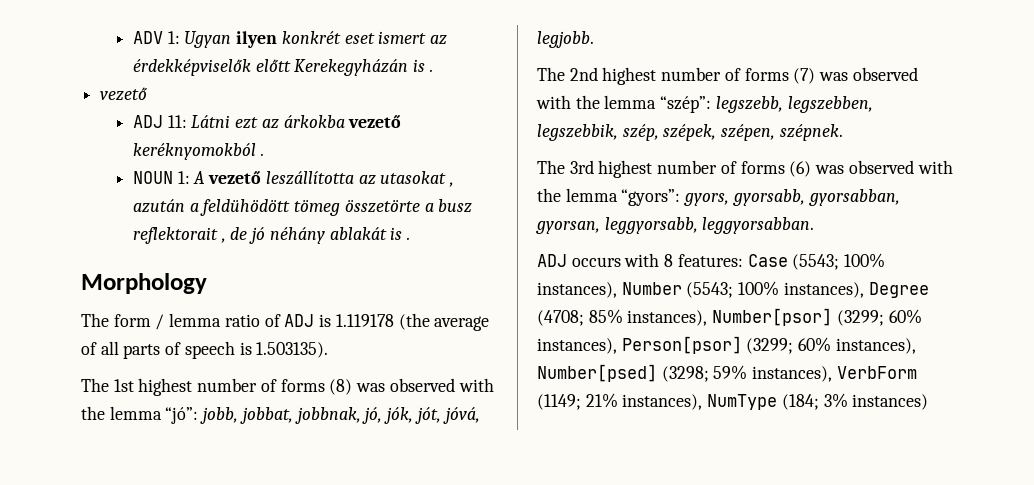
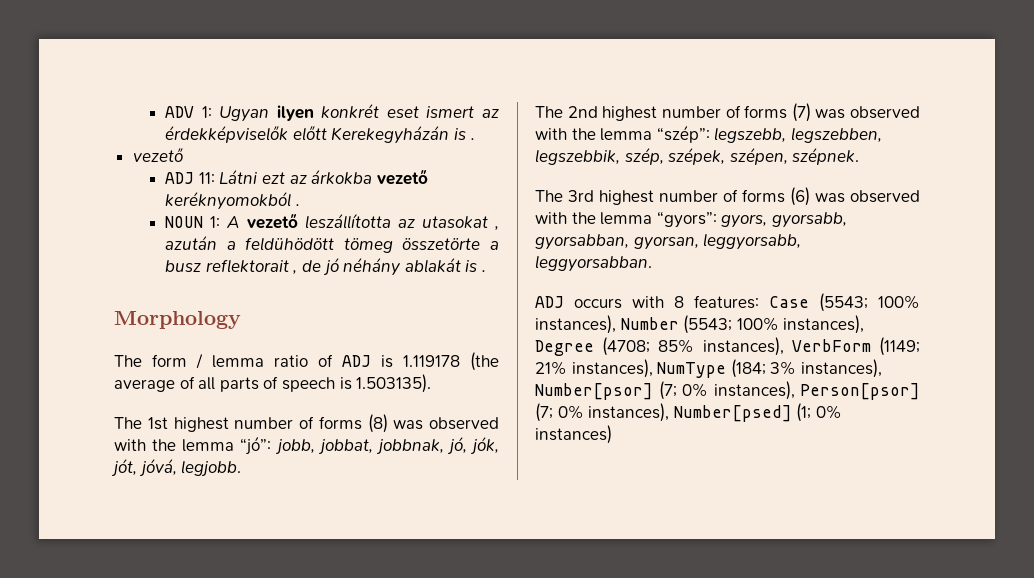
[712,308,922,326] [537,336,916,354] [537,364,833,382] Number[psor] (3299; 60% instances), Person[psor] (3299; 60% instances), Number[psed] (3298; 59% instances), -> (784, 346) none
(848, 400) none -> [800,359,882,378] [535,381,920,400] [535,403,842,422] instances), Number[psor] (7; 0% instances), Person[psor] (7; 0% instances), Number[psed] (1; 0%

